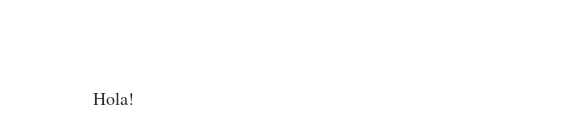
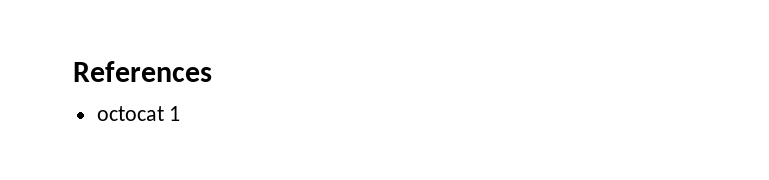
[93,92,134,105] Hola! -> [73,61,212,82] [96,106,181,121] References // octocat 1

